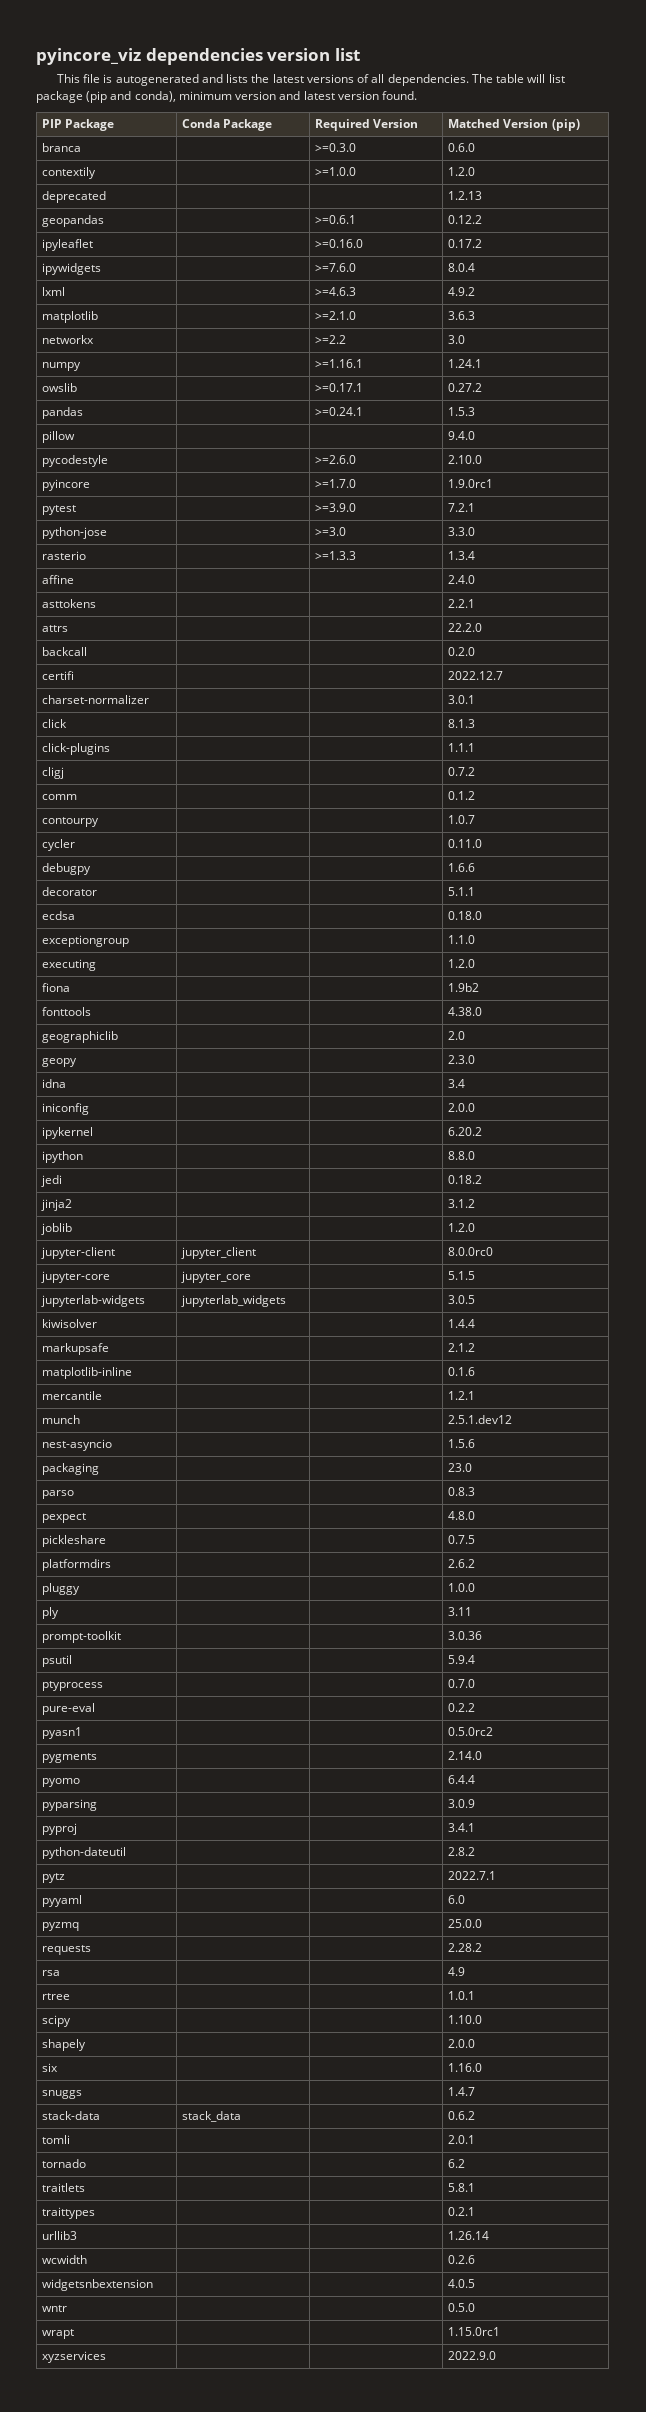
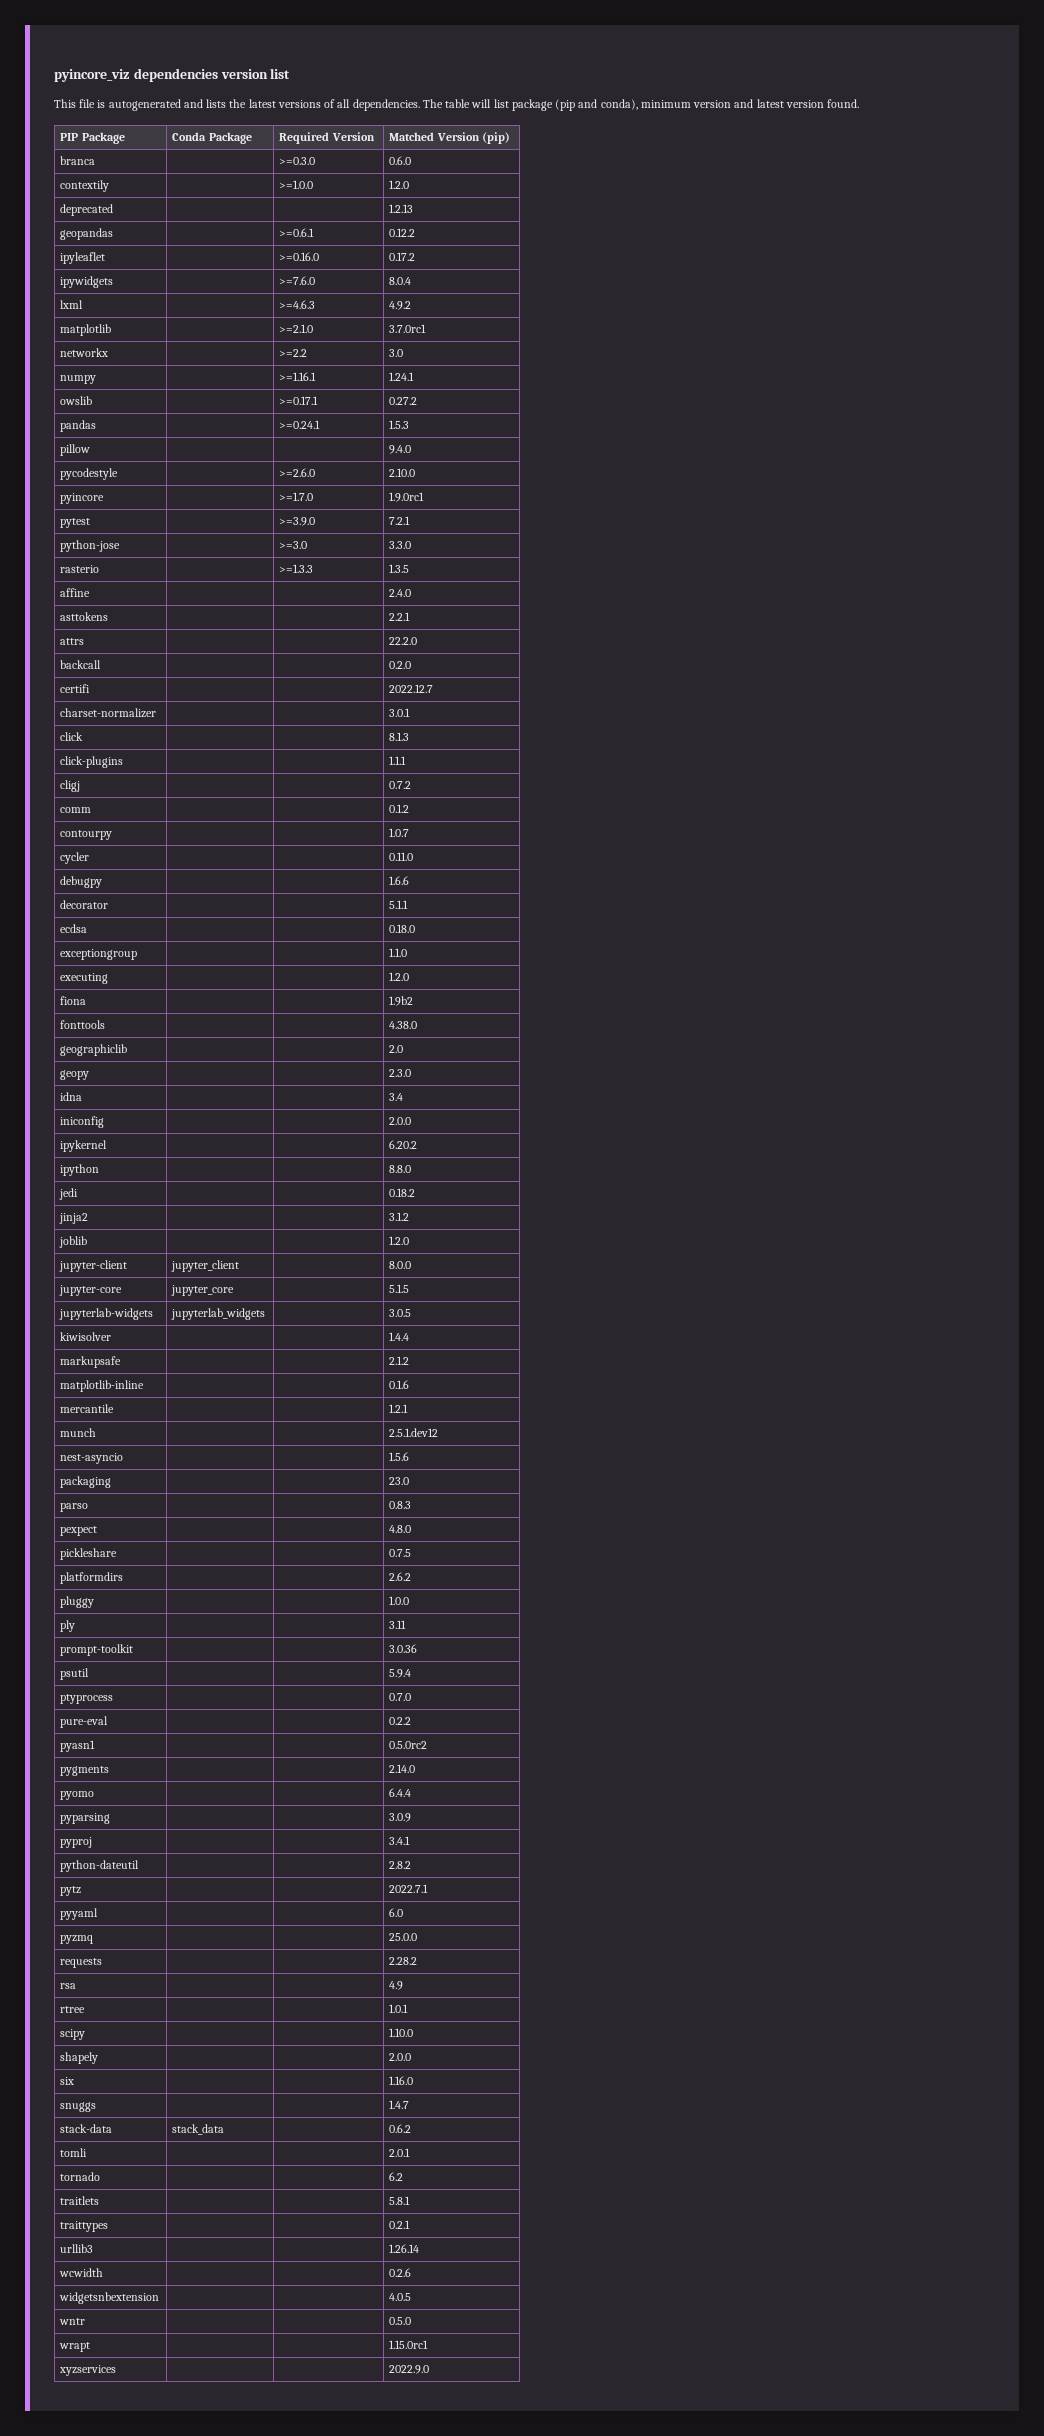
[448,311,476,320] 3.6.3 -> [389,324,427,333] 3.7.0rc1
[448,551,476,560] 1.3.4 -> [389,564,410,573] 1.3.5
[448,1247,494,1256] 8.0.0rc0 -> [389,1261,412,1269] 8.0.0

